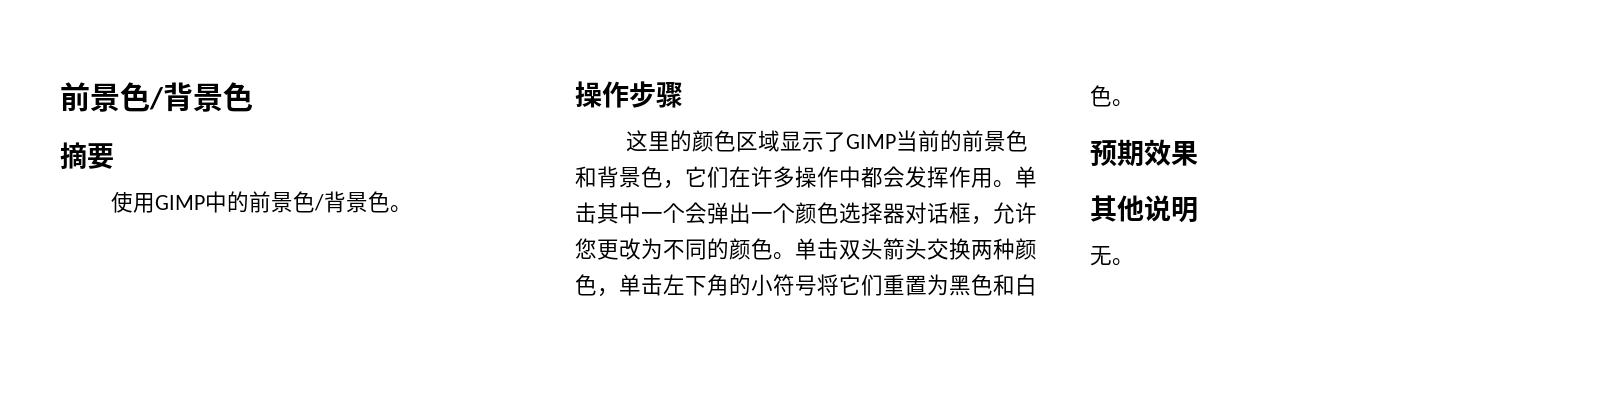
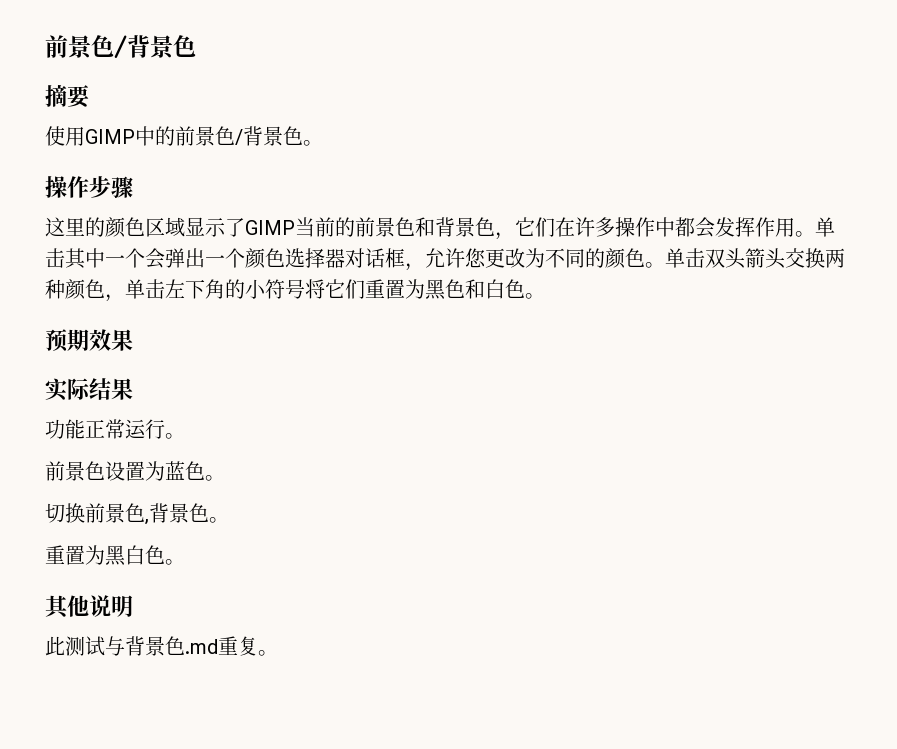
[1090,195,1198,223] [1090,246,1112,266] 其他说明 // 无 -> [45,378,133,401] [45,419,185,439] [45,461,225,481] [45,503,229,525] [45,545,185,566] [45,595,133,619] [45,636,258,656] 实际结果 // 功能正常运行。 // 前景色设置为蓝色。 // 切换前景色,背景色。 // 重置为黑白色。 // 其他说明 // 此测试与背景色.md重复

